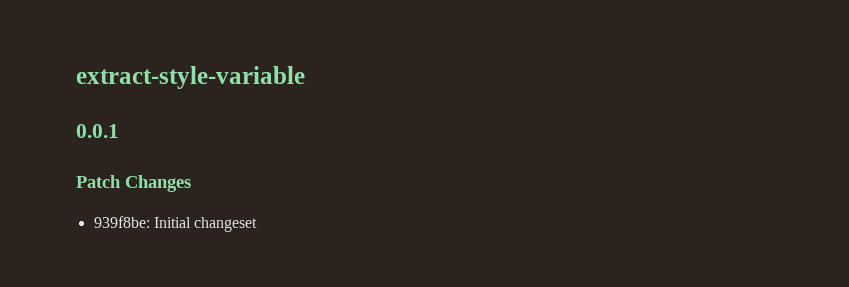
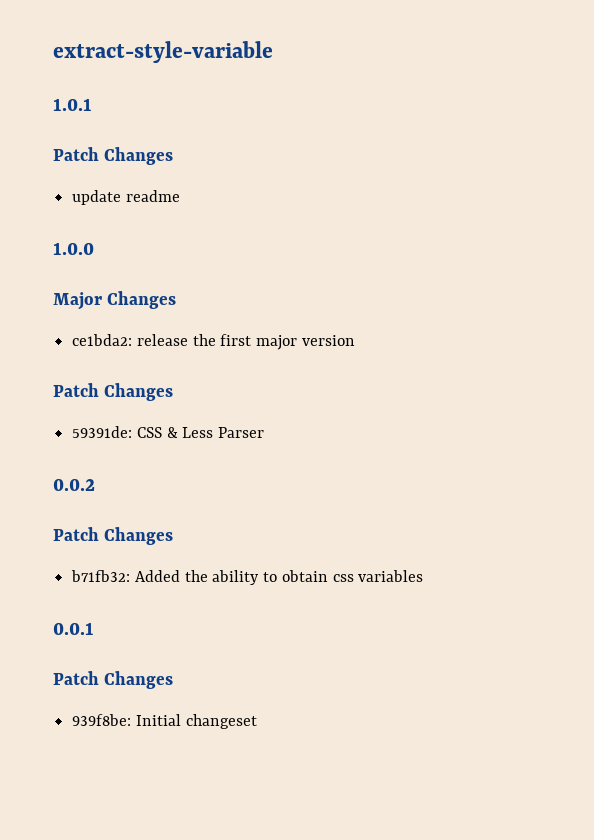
(305, 77) none -> [53,98,92,111] [53,147,174,165] [72,190,180,205] [53,242,94,255] [53,291,177,310] [72,334,355,350] [53,383,174,401] [72,426,265,438] [53,478,95,491] [53,527,174,545] [71,570,424,585] // 1.0.1 // Patch Changes // update readme // 1.0.0 // Major Changes // ce1bda2: release the first major version // Patch Changes // 59391de: CSS & Less Parser // 0.0.2 // Patch Changes // b71fb32: Added the ability to obtain css variables

